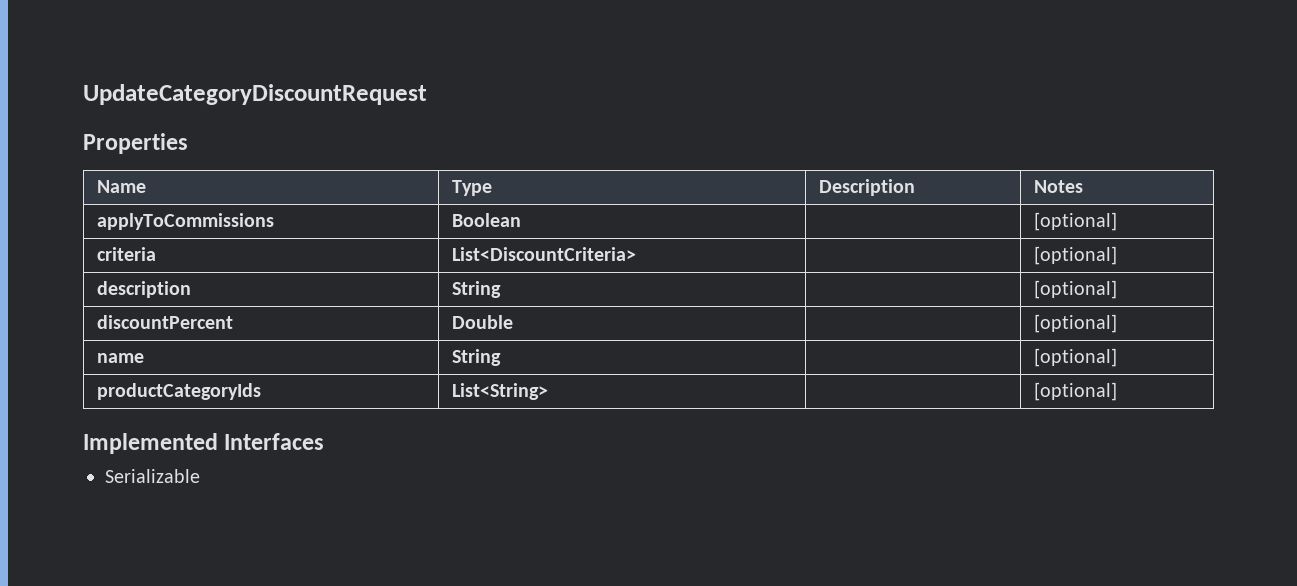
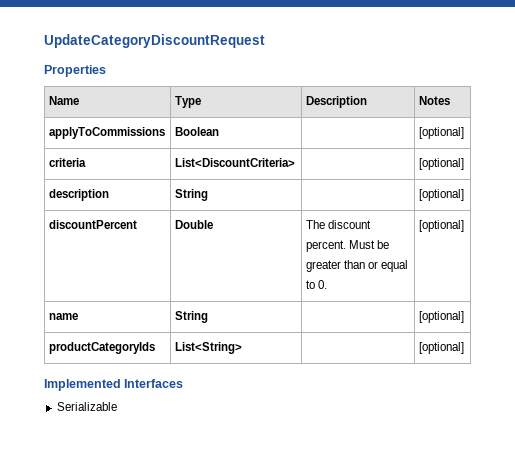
(513, 322) none -> [305,220,372,229] [305,240,390,252] [305,260,409,272] [305,280,328,289] The discount percent. Must be greater than or equal to 0.

